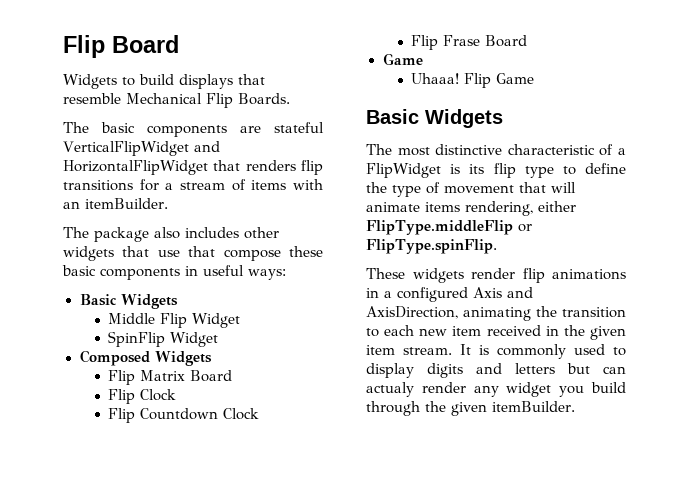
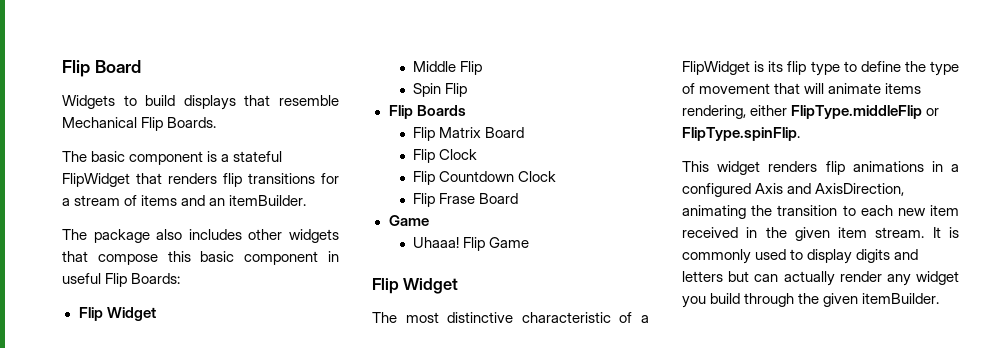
[147,122,324,137] [63,141,220,156] [63,160,208,175] components are stateful VerticalFlipWidget and HorizontalFlipWidget -> [129,151,283,165] [62,173,130,187] component is a stateful FlipWidget
[293,179,323,190] with -> [181,195,206,206] and
[157,246,323,261] [62,265,286,280] [79,294,178,309] [108,313,241,328] [108,331,219,347] [79,350,212,366] use that compose these basic components in useful ways: // Basic Widgets // Middle Flip Widget // SpinFlip Widget // Composed Widgets -> [97,251,340,265] [62,273,181,287] [78,307,156,321] [413,61,483,75] [413,83,468,97] [388,105,466,119] compose this basic component in useful Flip Boards: // Flip Widget // Middle Flip // Spin Flip // Flip Boards
[366,109,503,128] Basic Widgets -> [372,278,459,294] Flip Widget
[366,268,515,283] These widgets render -> [682,161,818,175] This widget renders
[366,382,414,397] actualy -> [783,271,835,286] actually

